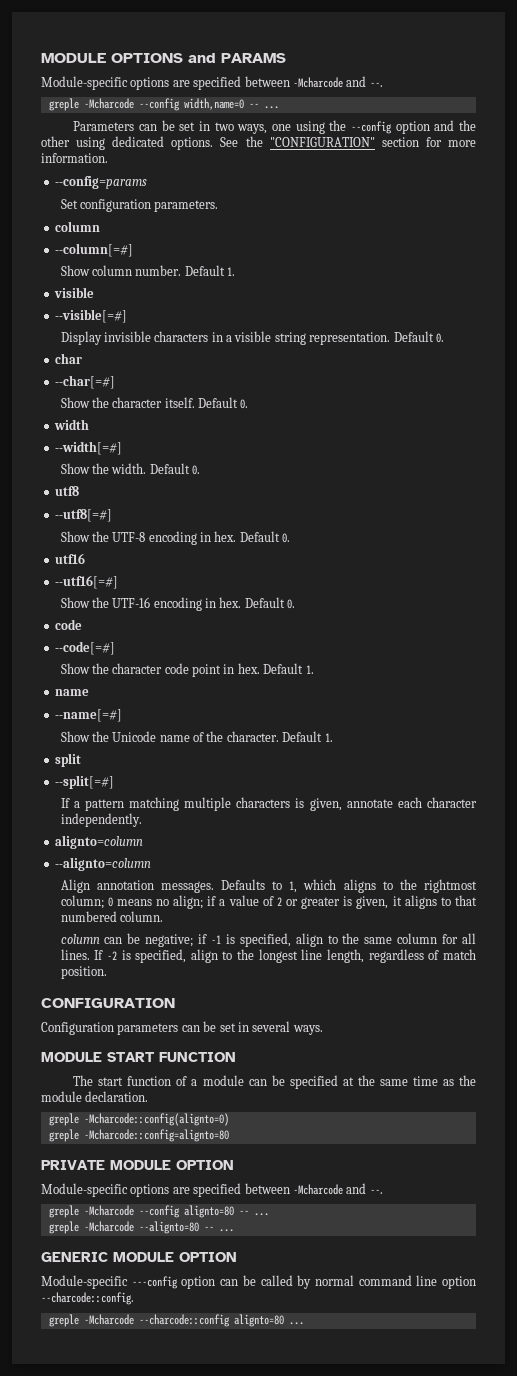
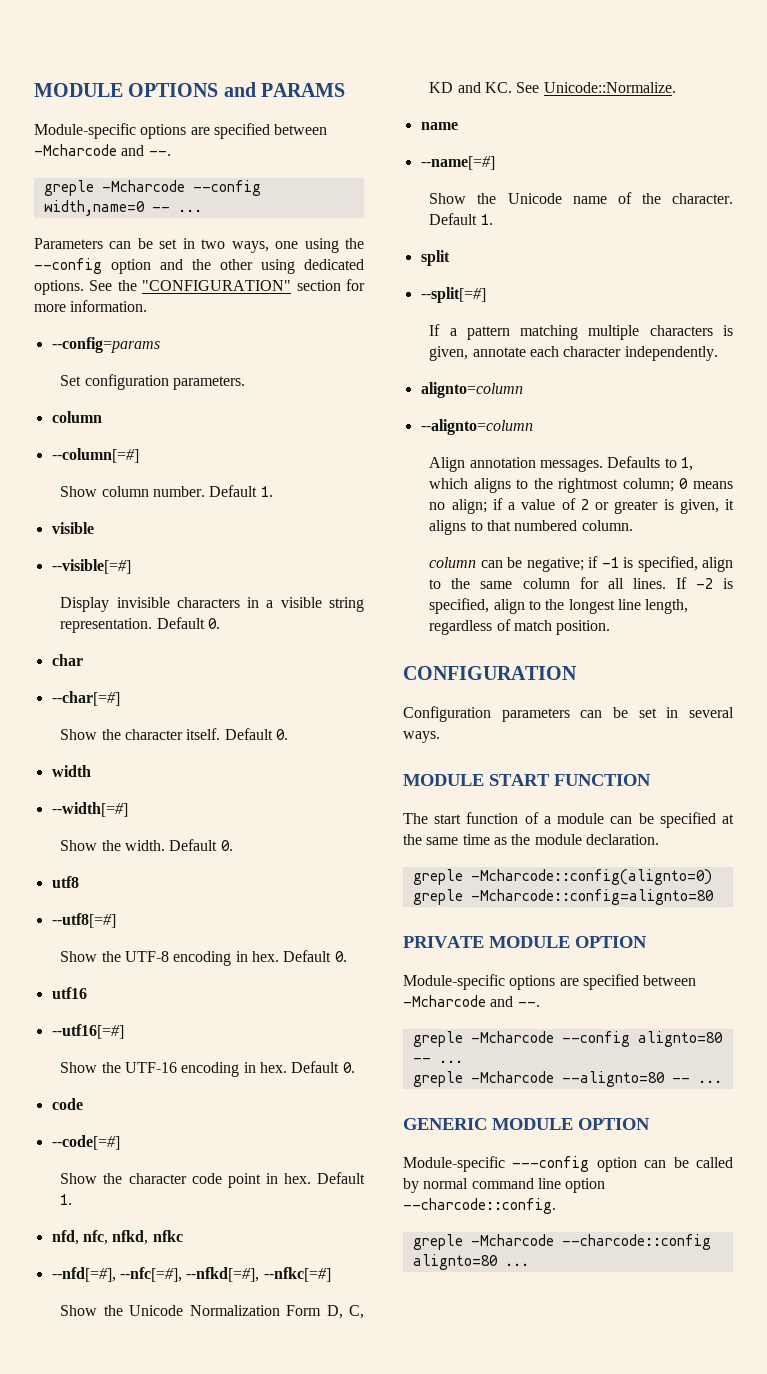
(314, 669) none -> [51,1230,183,1245] [51,1267,331,1282] [60,1305,364,1319] [429,82,676,93] // nfd, nfc, nfkd, nfkc // --nfd[=#], --nfc[=#], --nfkd[=#], --nfkc[=#] // Show the Unicode Normalization Form D, C, KD and KC. See Unicode::Normalize.

